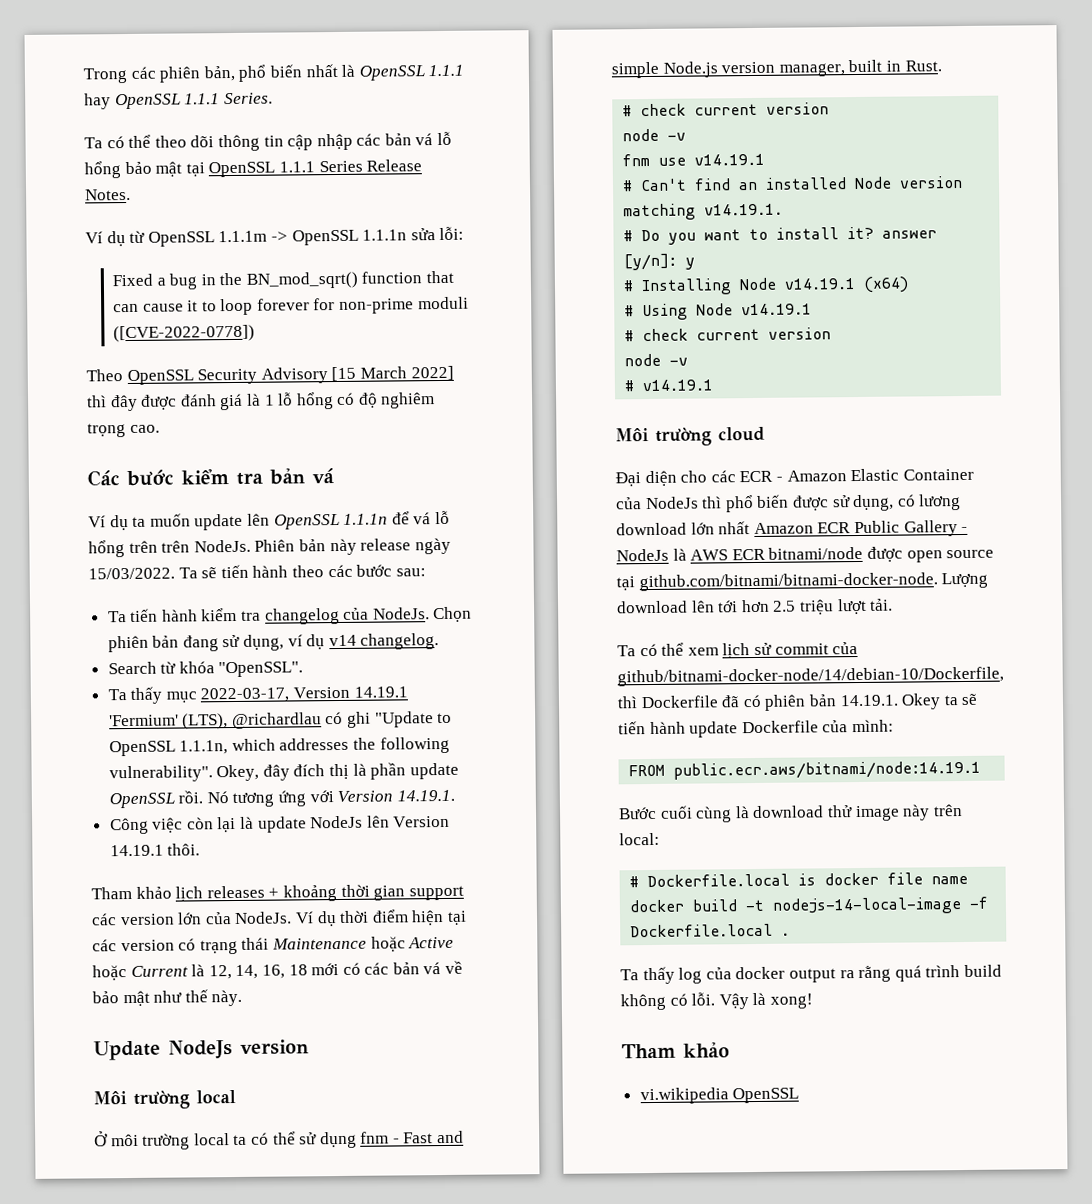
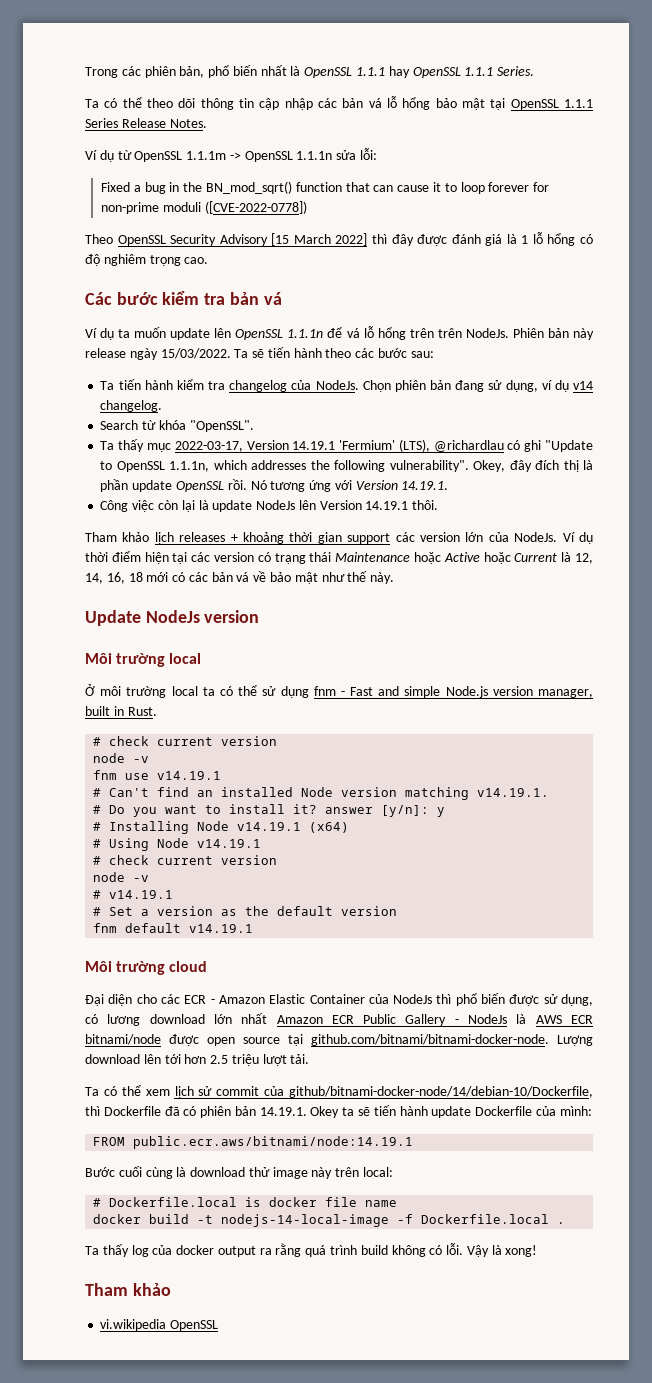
(714, 385) none -> [93,906,398,916] [93,923,254,933] // # Set a version as the default version // fnm default v14.19.1

